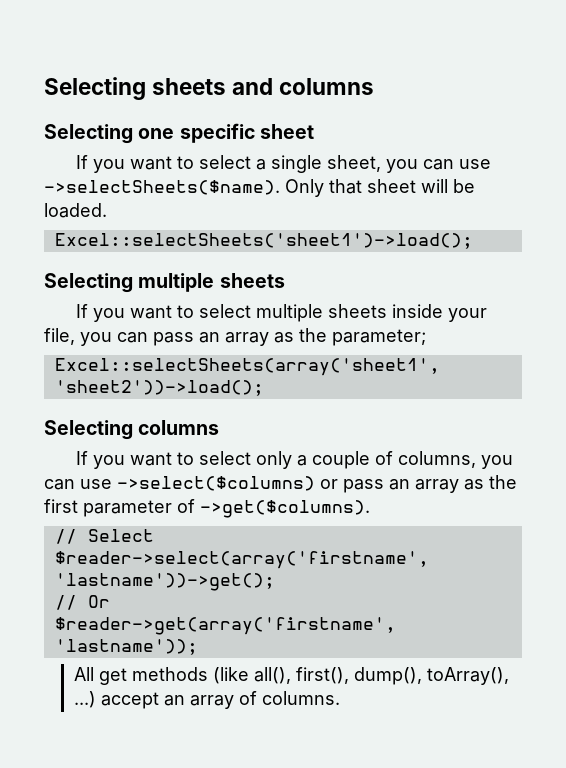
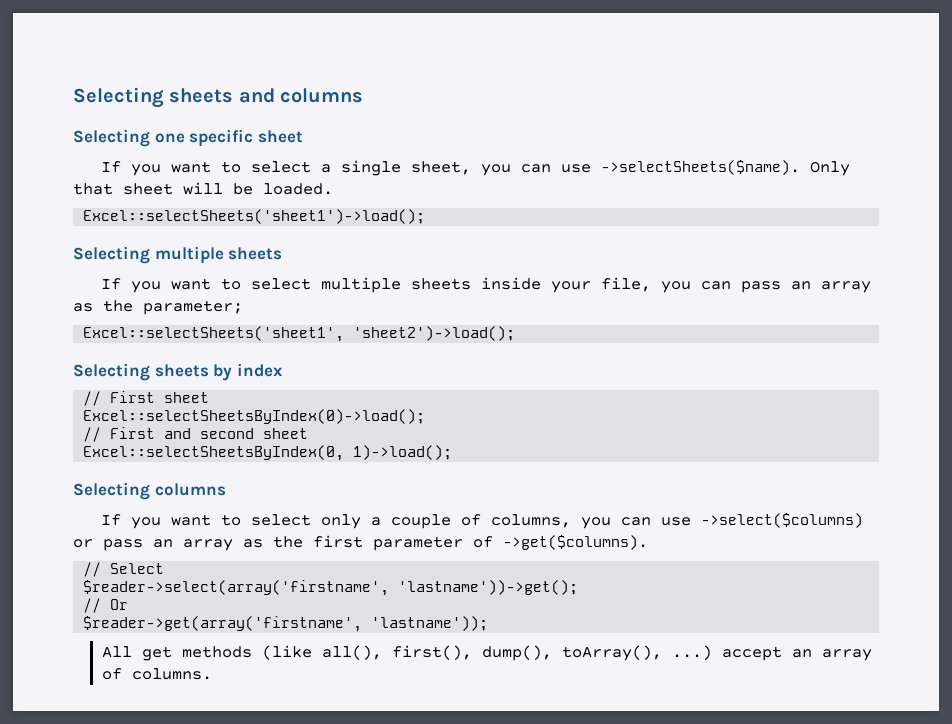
[54,358,440,376] [54,380,264,396] Excel::selectSheets(array('sheet1', 'sheet2'))->load(); -> [83,326,516,342] [73,363,283,381] [83,391,210,406] [83,409,426,424] [83,427,309,442] [83,445,453,461] Excel::selectSheets('sheet1', 'sheet2')->load(); // Selecting sheets by index // // First sheet // Excel::selectSheetsByIndex(0)->load(); // // First and second sheet // Excel::selectSheetsByIndex(0, 1)->load();

